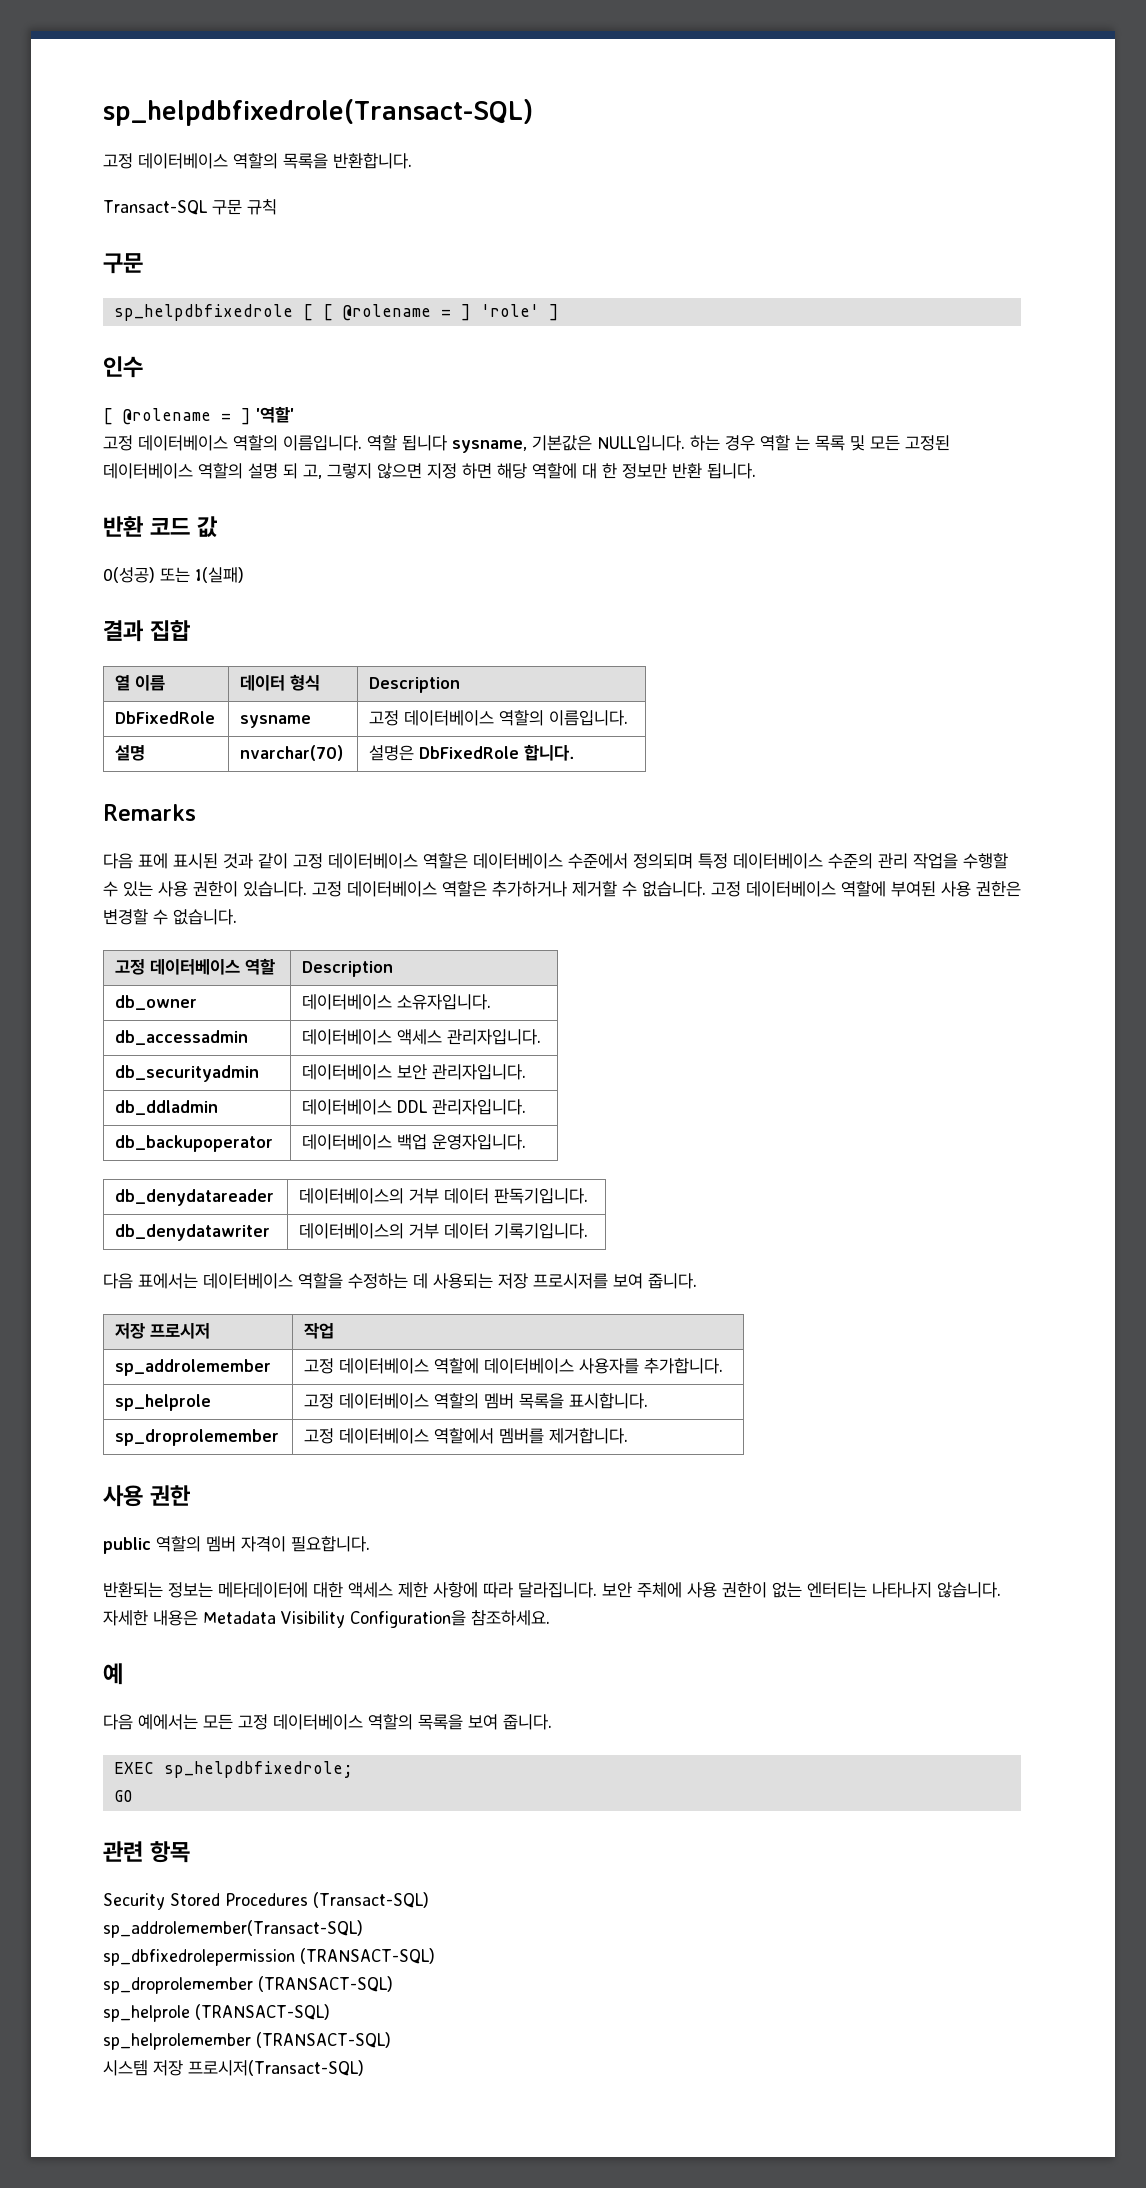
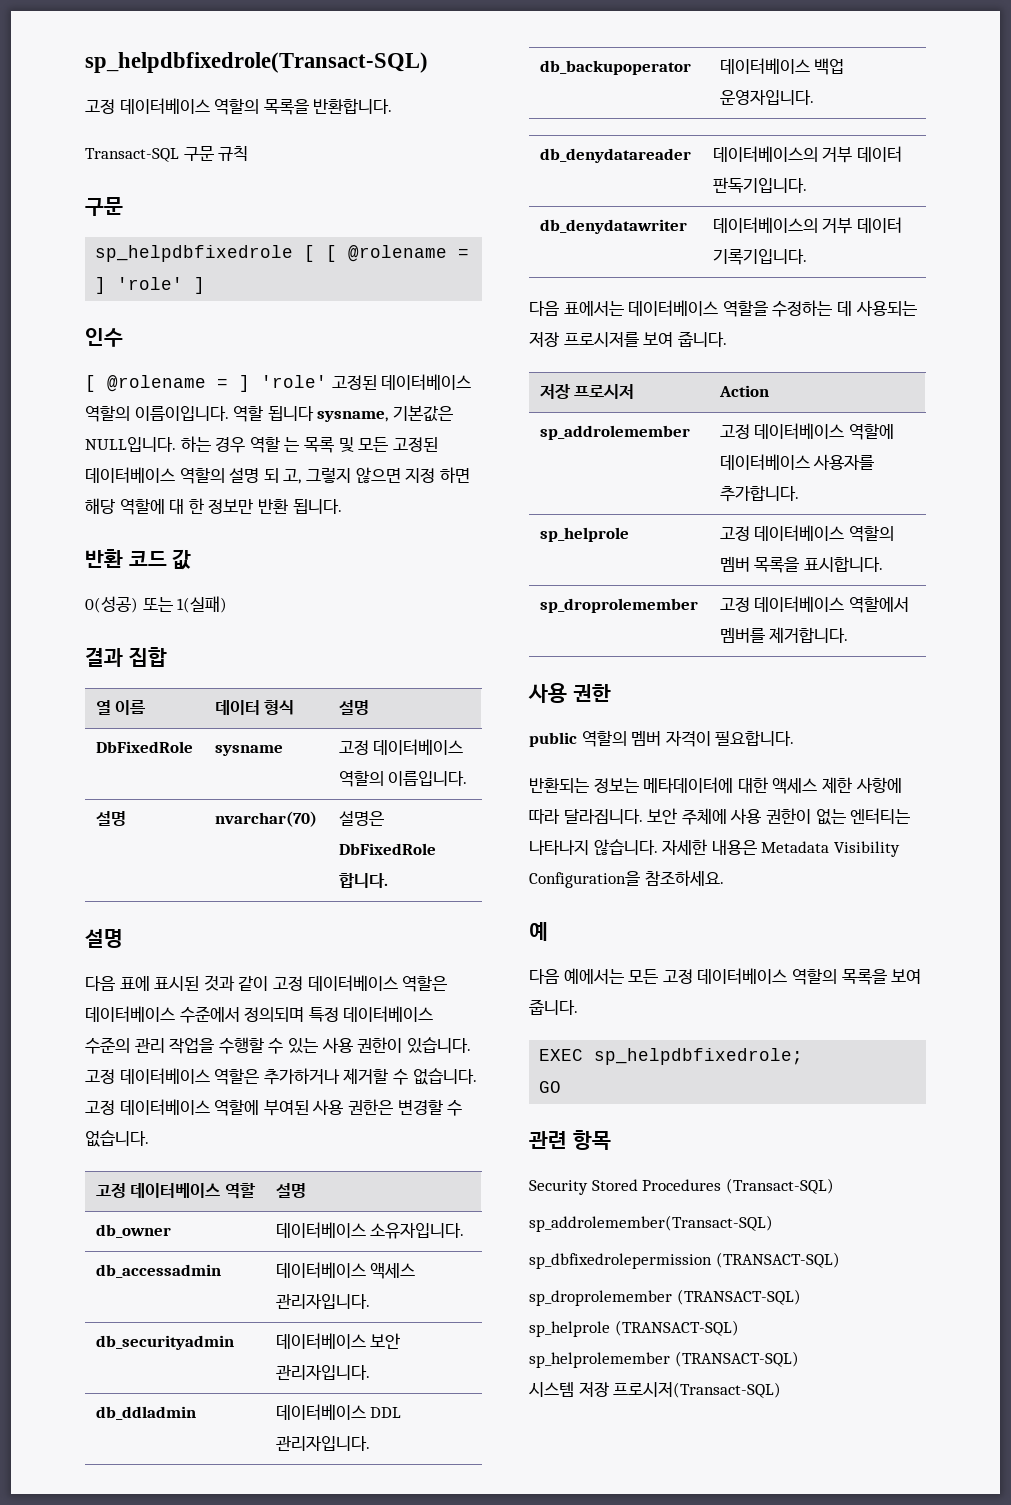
[256,406,294,423] [103,435,362,451] '역할' // 고정 데이터베이스 역할의 이름입니다. -> [261,374,472,390] [85,405,229,422] 'role' 고정된 데이터베이스 역할의 이름이입니다.
[369,677,461,693] Description -> [338,700,369,715] 설명
[103,804,196,821] Remarks -> [85,929,123,948] 설명
[302,961,394,977] Description -> [275,1183,306,1198] 설명
[304,1323,335,1339] 작업 -> [718,385,769,397] Action

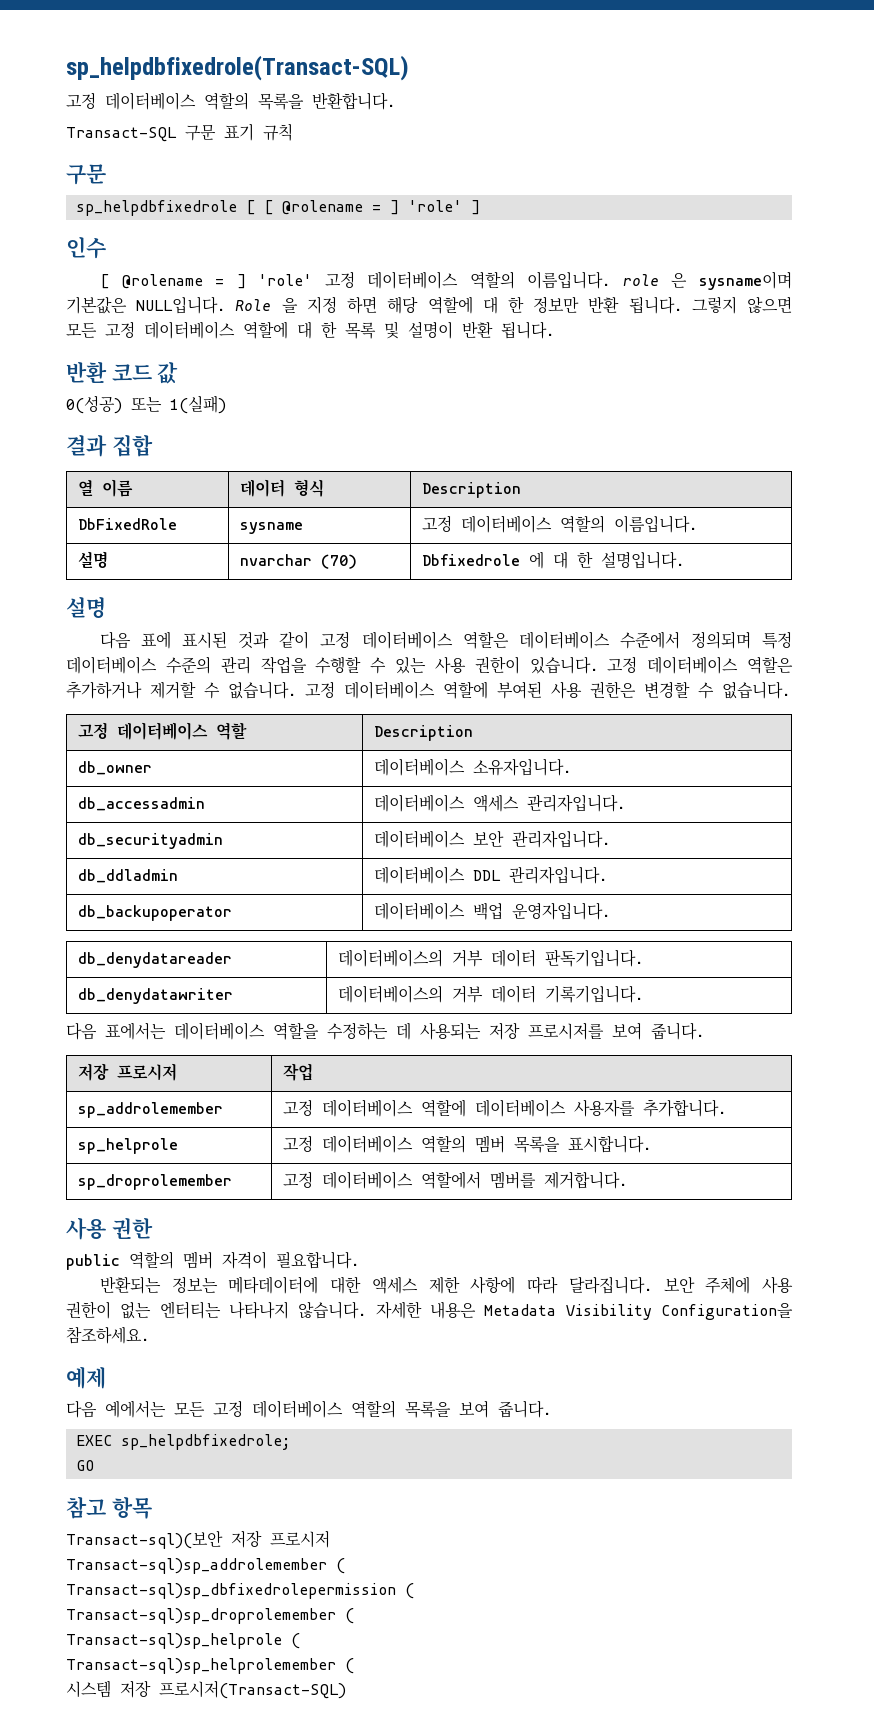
(214, 153) none -> [224,123,254,141] 표기
[331,374,472,390] [85,405,453,422] [85,436,438,453] [85,467,401,484] 고정된 데이터베이스 역할의 이름이입니다. 역할 됩니다 sysname, 기본값은 NULL입니다. 하는 경우 역할 는 목록 및 모든 고정된 데이터베이스 역할의 설명 되 고, 그렇지 않으면 -> [324,271,792,290] [66,296,298,314] 고정 데이터베이스 역할의 이름입니다. role 은 sysname이며 기본값은 NULL입니다. Role 을
(342, 506) none -> [691,296,792,314] [66,321,554,339] 그렇지 않으면 모든 고정 데이터베이스 역할에 대 한 목록 및 설명이 반환 됩니다.
[338,700,369,715] 설명 -> [421,482,521,498] Description
[214,811,317,827] [338,811,384,826] [338,843,436,855] [338,873,388,888] nvarchar(70) | 설명은 DbFixedRole 합니다. -> [239,554,357,569] [421,551,684,569] nvarchar (70) | Dbfixedrole 에 대 한 설명입니다.
[275,1183,306,1198] 설명 -> [373,725,473,741] Description
[718,385,769,397] Action -> [282,1063,313,1081] 작업
[529,922,548,941] 예 -> [66,1366,106,1389] 예제
[529,1131,567,1149] 관련 -> [66,1496,106,1519] 참고
[529,1178,834,1195] [529,1215,773,1232] [529,1252,840,1269] [529,1289,801,1306] [529,1320,739,1337] [529,1351,799,1368] Security Stored Procedures (Transact-SQL) // sp_addrolemember(Transact-SQL) // sp_dbfixedrolepermission (TRANSACT-SQL) // sp_droprolemember (TRANSACT-SQL) // sp_helprole (TRANSACT-SQL) // sp_helprolemember (TRANSACT-SQL) -> [66,1530,330,1549] [66,1558,345,1574] [66,1583,414,1599] [66,1608,354,1624] [66,1633,300,1649] [66,1658,354,1674] Transact-sql)(보안 저장 프로시저 // Transact-sql)sp_addrolemember ( // Transact-sql)sp_dbfixedrolepermission ( // Transact-sql)sp_droprolemember ( // Transact-sql)sp_helprole ( // Transact-sql)sp_helprolemember (

